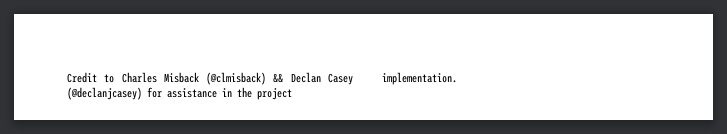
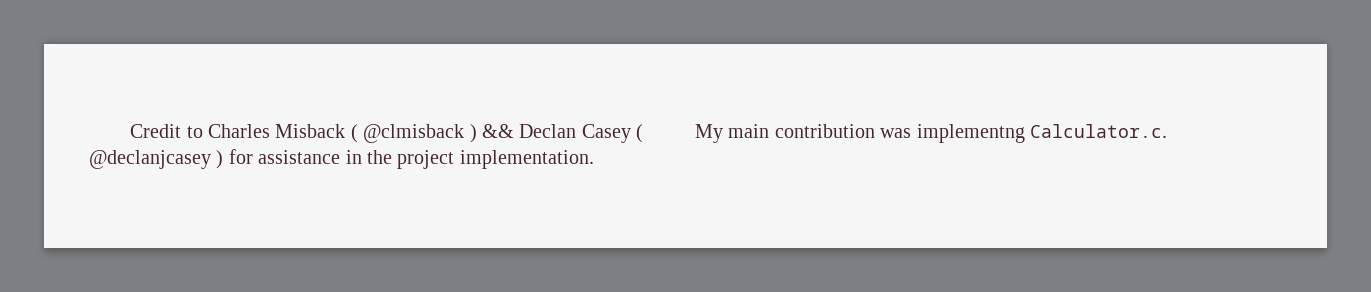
[206,72,353,85] [67,87,142,100] (@clmisback) && Declan Casey (@declanjcasey) -> [350,124,644,143] [89,150,224,169] ( @clmisback ) && Declan Casey ( @declanjcasey )
(457, 78) none -> [695,124,1167,143] // My main contribution was implementng Calculator.c.

